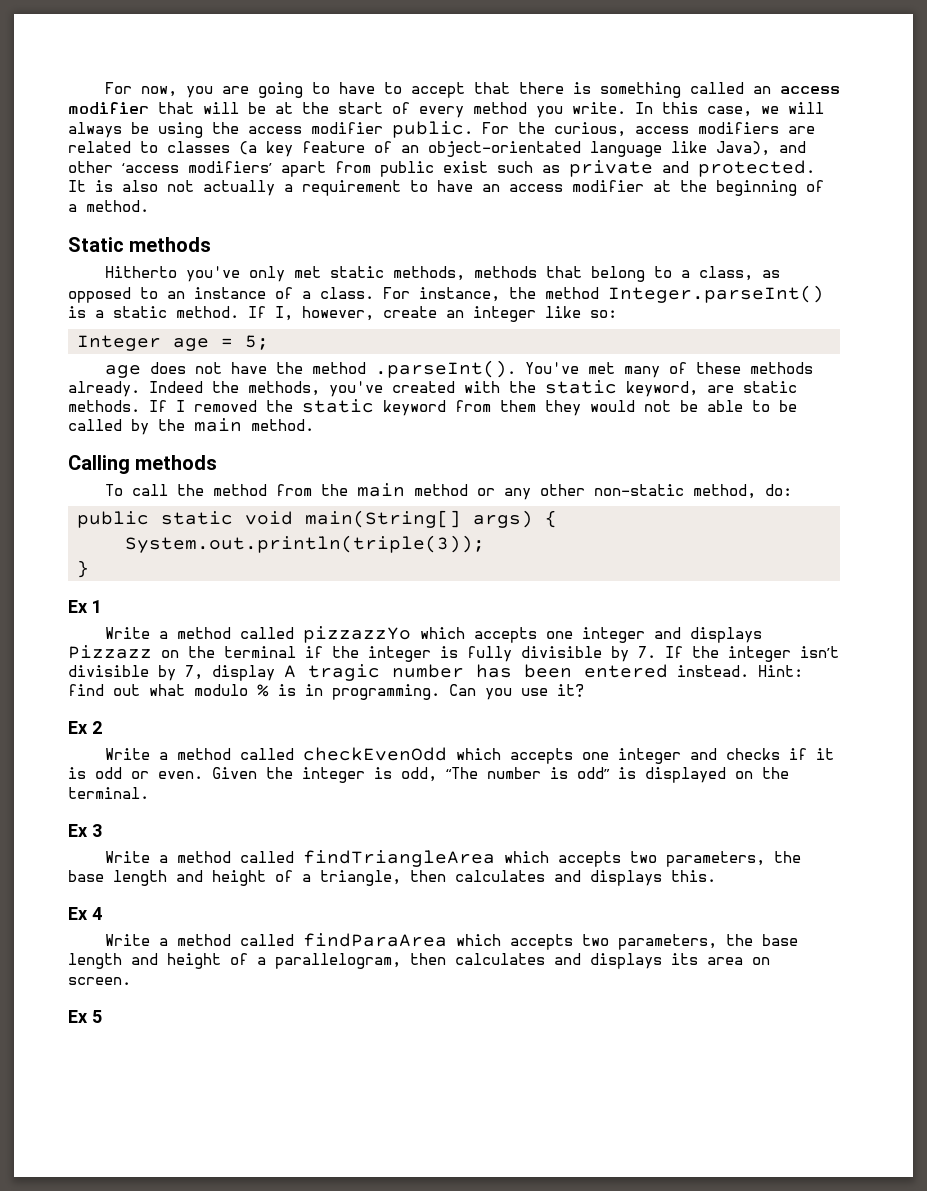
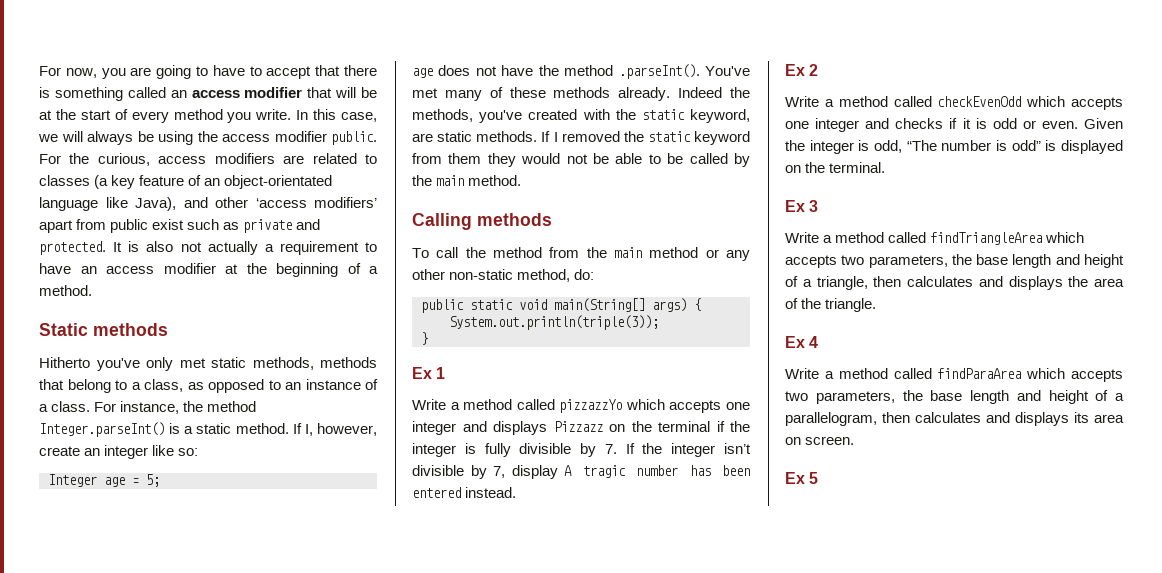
[758,665,803,677] [68,684,584,700] Hint: find out what modulo % is in programming. Can you use it? -> (517, 492) none
[671,870,716,882] this. -> [1068,276,1124,287] [785,298,877,312] the area of the triangle.

